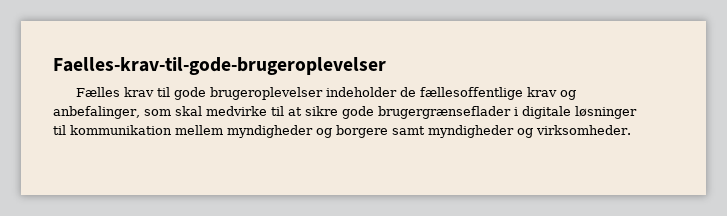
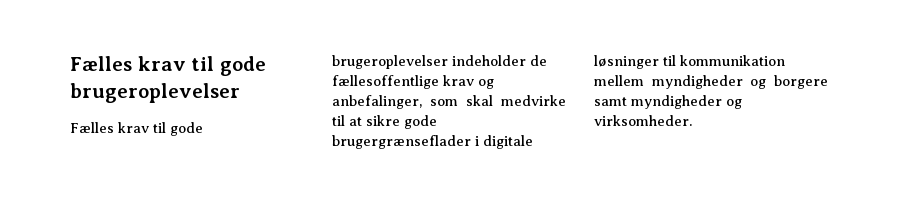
[53,57,386,75] Faelles-krav-til-gode-brugeroplevelser -> [70,56,266,76] [70,83,240,103] Fælles krav til gode brugeroplevelser

